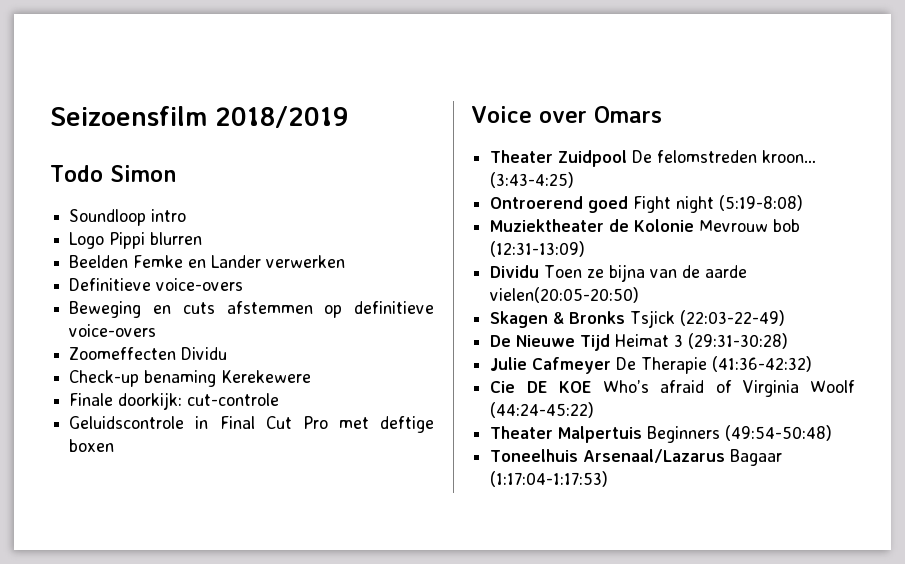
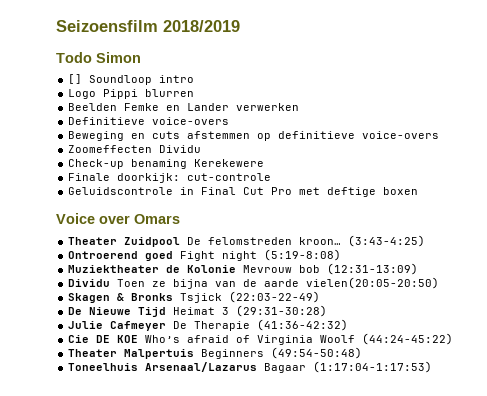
(176, 173) none -> [68,74,83,84] []

